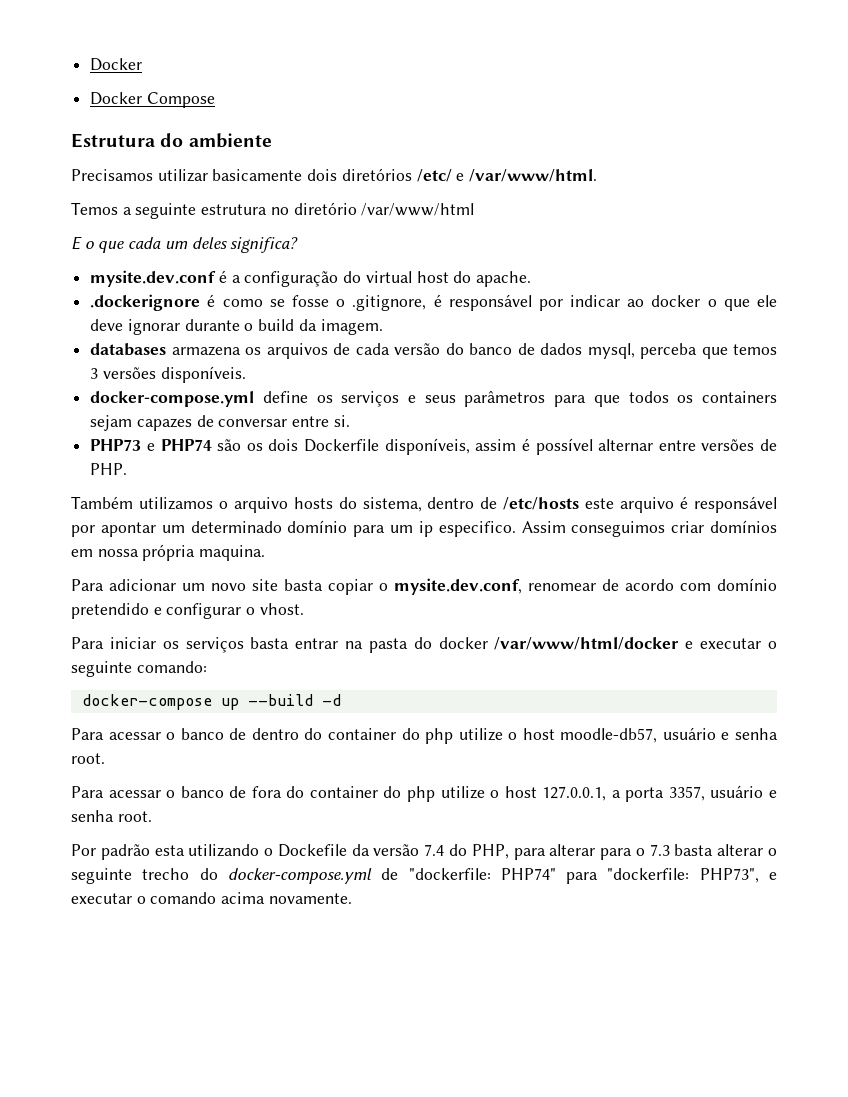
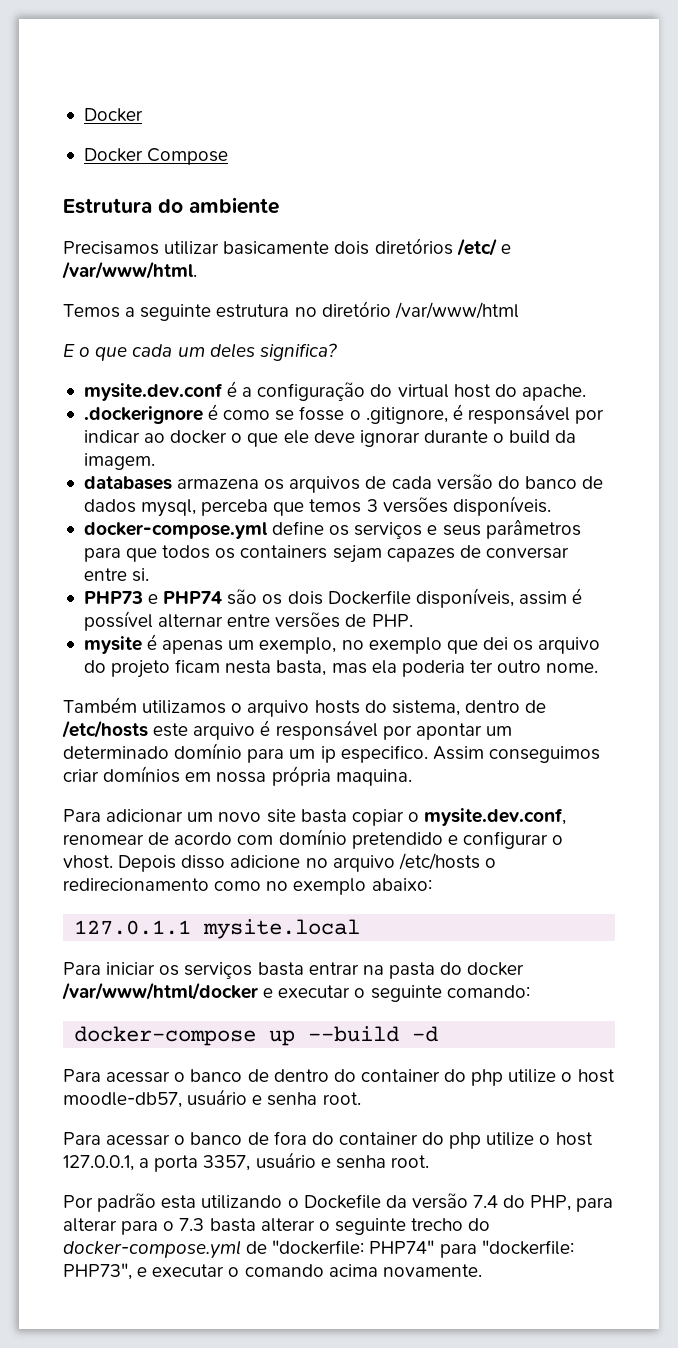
(128, 469) none -> [83,634,601,654] [83,659,599,678] // mysite é apenas um exemplo, no exemplo que dei os arquivo do projeto ficam nesta basta, mas ela poderia ter outro nome.
(304, 609) none -> [118,853,496,872] [63,878,432,895] [74,919,361,939] Depois disso adicione no arquivo /etc/hosts o redirecionamento como no exemplo abaixo: // 127.0.1.1 mysite.local

